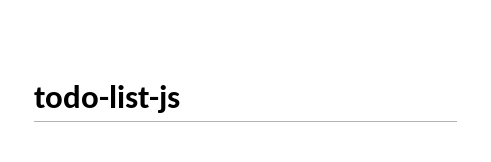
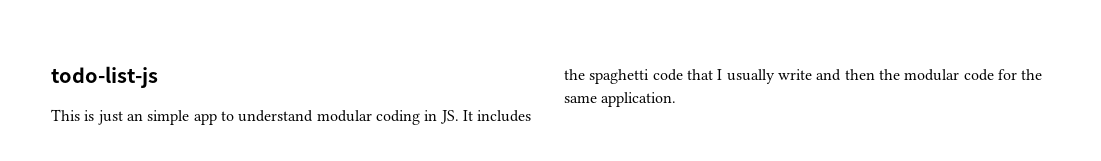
(180, 99) none -> [51,109,532,125] [564,69,1043,84] [564,92,677,107] // This is just an simple app to understand modular coding in JS. It includes the spaghetti code that I usually write and then the modular code for the same application.

